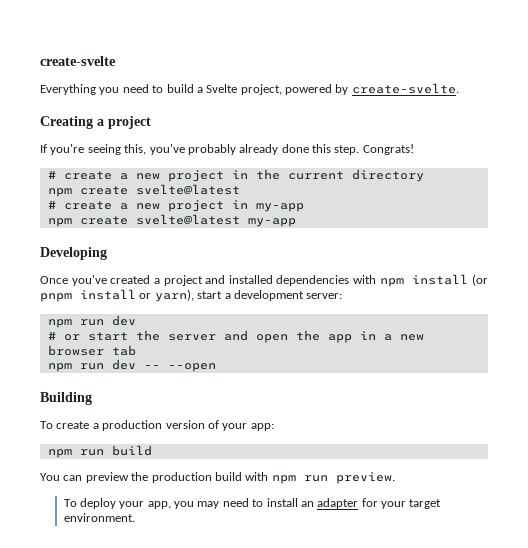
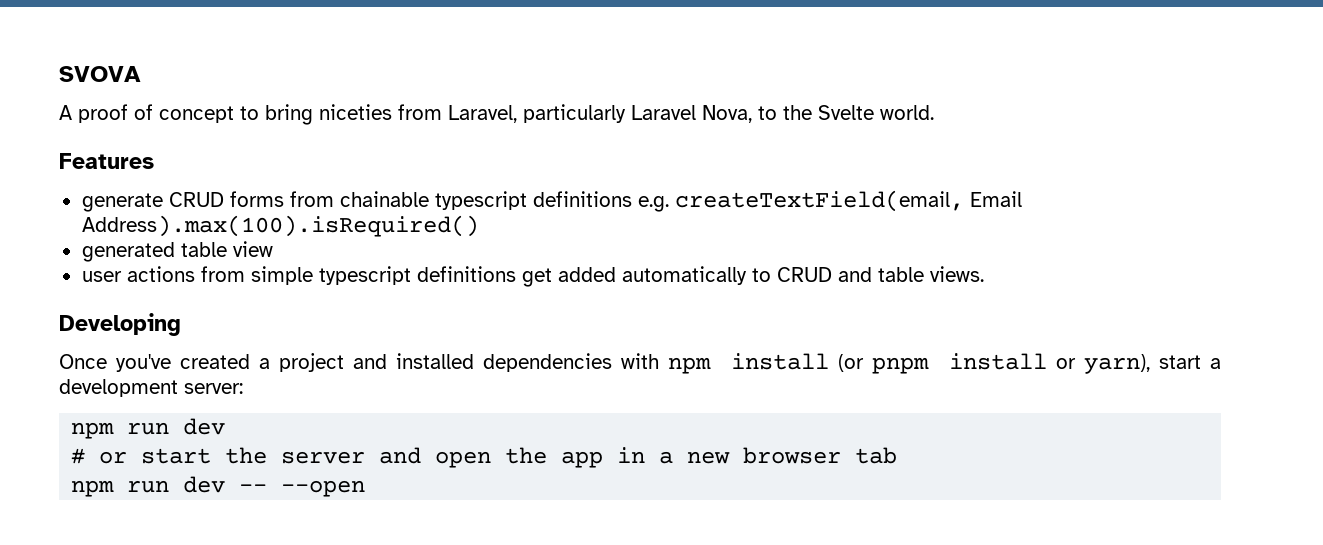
[40,56,116,66] [40,83,459,95] [40,116,151,129] [40,144,414,155] [47,169,424,182] [47,184,240,197] [47,200,304,212] [47,214,296,227] create-svelte // Everything you need to build a Svelte project, powered by create-svelte. // Creating a project // If you're seeing this, you've probably already done this step. Congrats! // # create a new project in the current directory // npm create svelte@latest // # create a new project in my-app // npm create svelte@latest my-app -> [59,66,141,82] [59,104,934,125] [59,153,154,169] [81,190,1022,212] [81,215,479,237] [81,241,273,262] [81,266,984,287] SVOVA // A proof of concept to bring niceties from Laravel, particularly Laravel Nova, to the Svelte world. // Features // generate CRUD forms from chainable typescript definitions e.g. createTextField(email, Email Address).max(100).isRequired() // generated table view // user actions from simple typescript definitions get added automatically to CRUD and table views.
[40,392,92,405] [40,420,274,431] [47,445,152,458] [40,472,395,484] [63,498,442,509] [63,513,135,522] // Building // To create a production version of your app: // npm run build // You can preview the production build with npm run preview. // To deploy your app, you may need to install an adapter for your target environment. -> (366, 488) none

